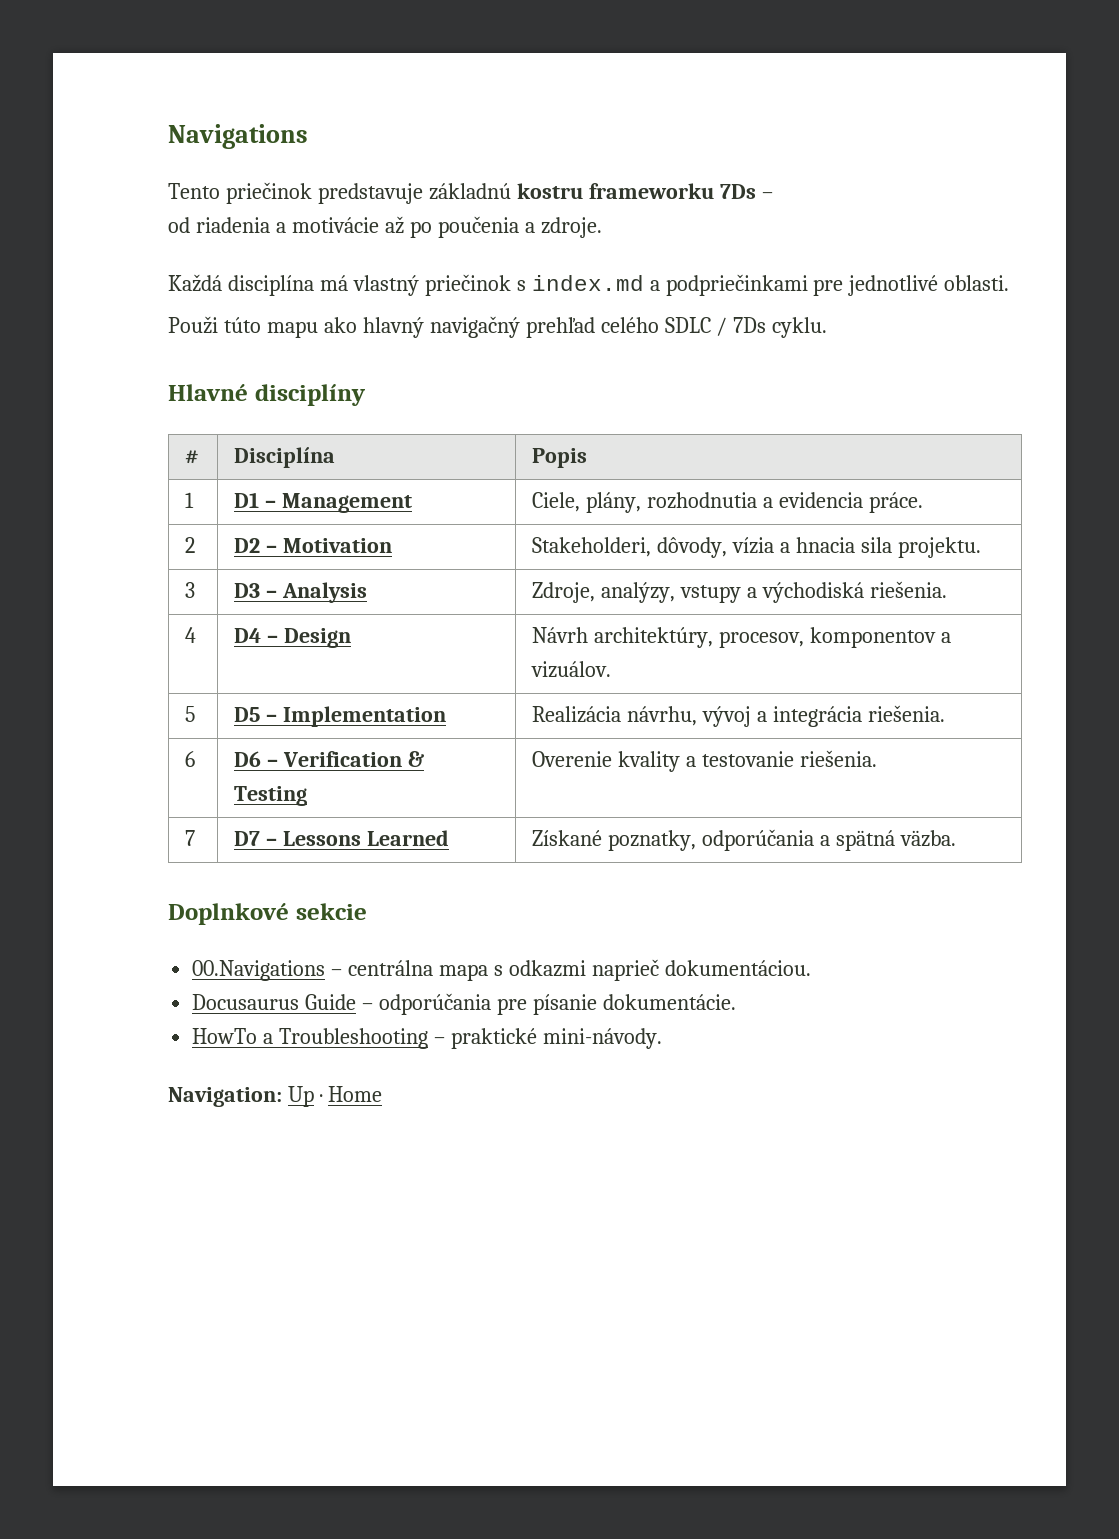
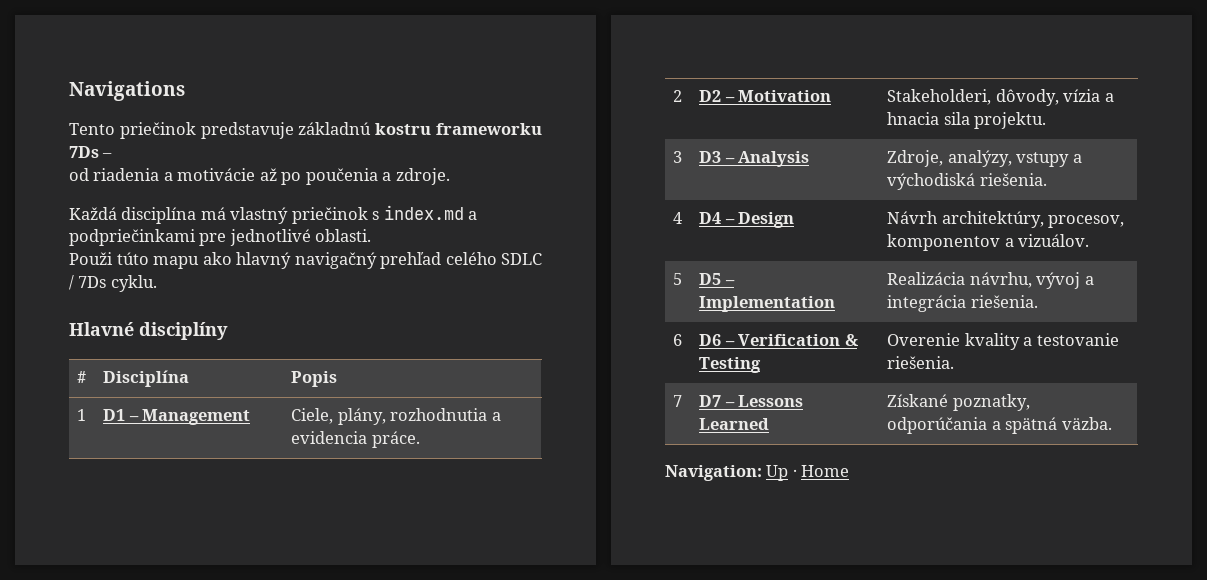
[168,903,367,925] [192,959,811,981] [192,993,736,1015] [192,1028,662,1049] // Doplnkové sekcie // 00.Navigations – centrálna mapa s odkazmi naprieč dokumentáciou. // Docusaurus Guide – odporúčania pre písanie dokumentácie. // HowTo a Troubleshooting – praktické mini-návody. -> (1112, 423) none

